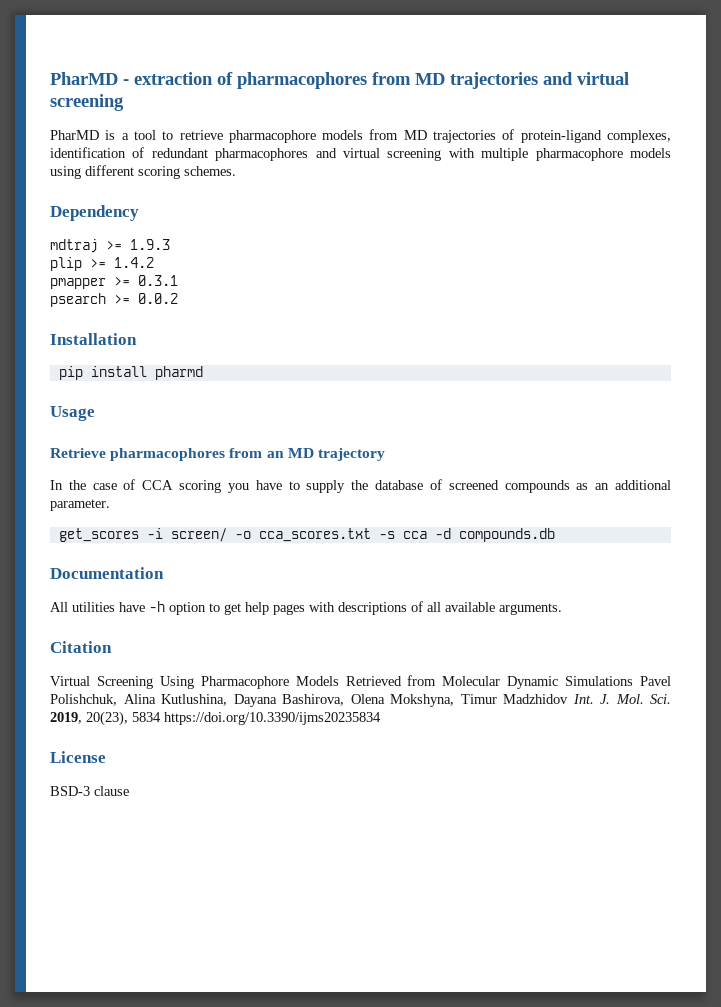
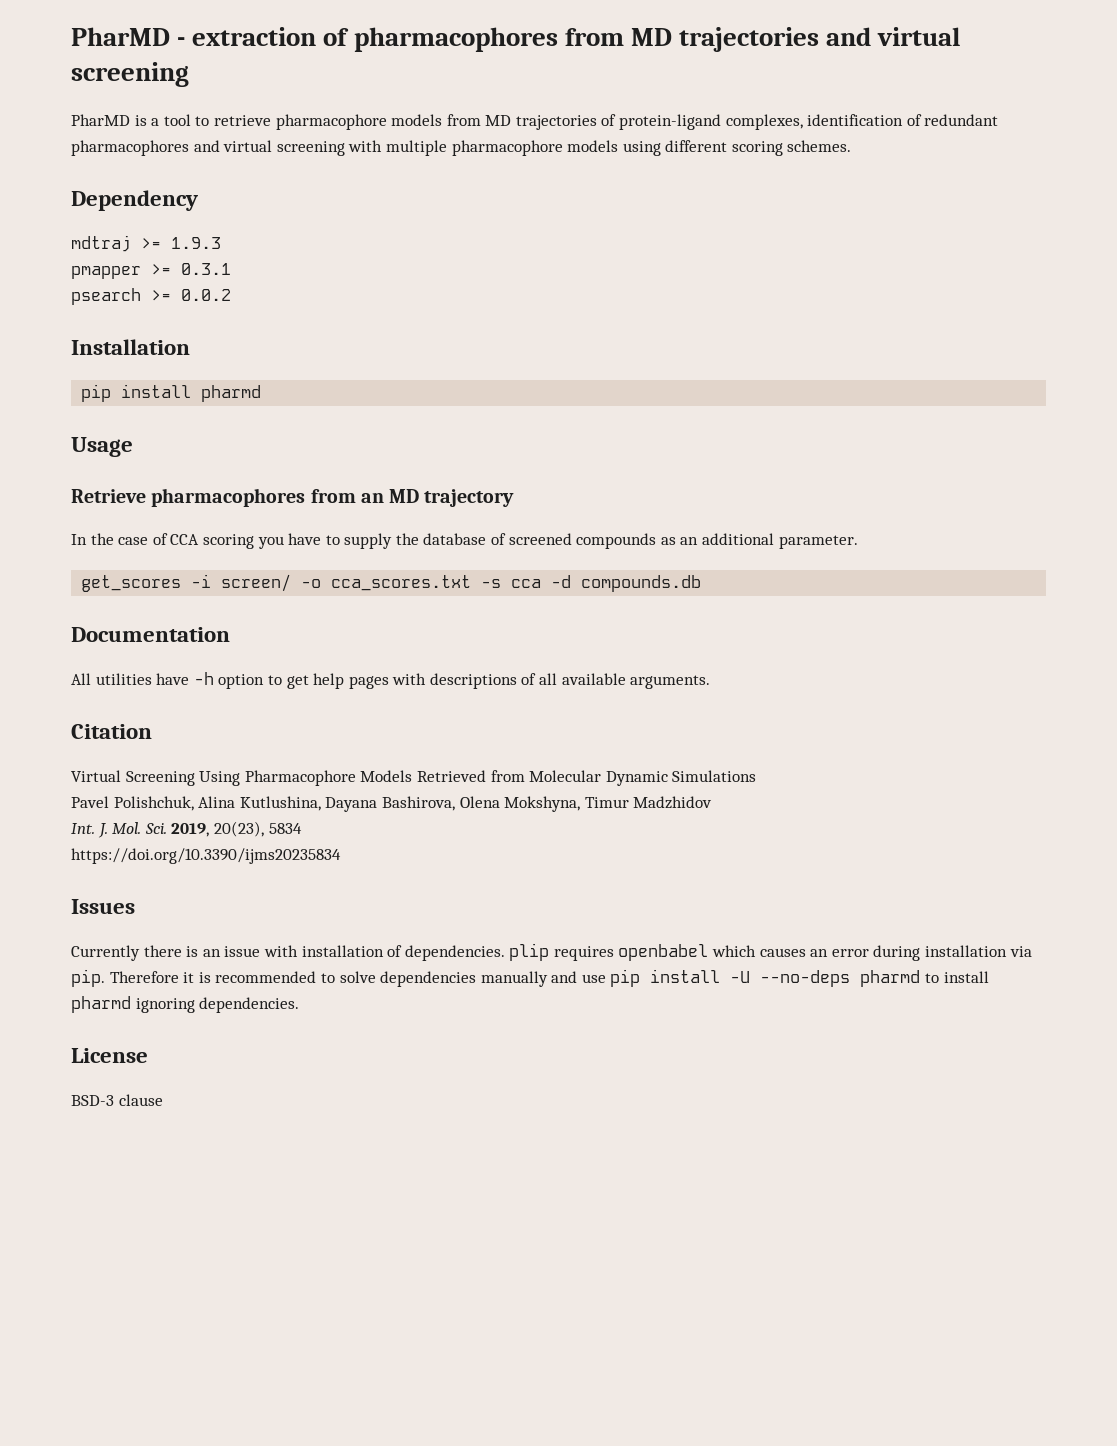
[50,257,154,271] // plip >= 1.4.2 -> (221, 243) none
(634, 681) none -> (757, 776) //
(568, 699) none -> (713, 802) //
(161, 717) none -> (302, 828) //
(381, 718) none -> [71,899,135,914] [71,943,1032,961] [71,969,989,987] [71,996,300,1013] // Issues // Currently there is an issue with installation of dependencies. plip requires openbabel which causes an error during installation via pip. Therefore it is recommended to solve dependencies manually and use pip install -U --no-deps pharmd to install pharmd ignoring dependencies.

